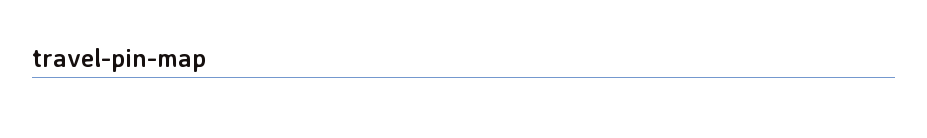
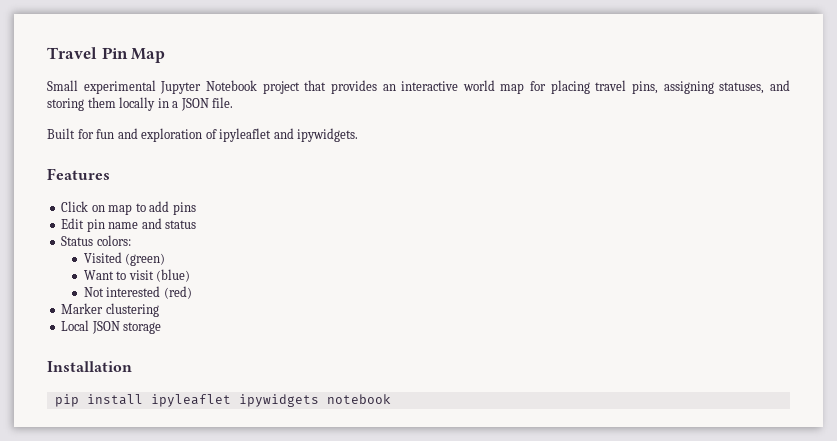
[32,48,206,72] travel-pin-map -> [47,47,166,63] [47,80,790,94] [47,97,234,111] [47,128,359,142] [47,168,110,180] [61,201,196,215] [61,218,197,232] [61,235,131,246] [83,252,166,266] [83,269,191,282] [83,286,192,299] [61,303,159,317] [61,320,162,334] [47,361,132,372] [54,394,391,407] Travel Pin Map // Small experimental Jupyter Notebook project that provides an interactive world map for placing travel pins, assigning statuses, and storing them locally in a JSON file. // Built for fun and exploration of ipyleaflet and ipywidgets. // Features // Click on map to add pins // Edit pin name and status // Status colors: // Visited (green) // Want to visit (blue) // Not interested (red) // Marker clustering // Local JSON storage // Installation // pip install ipyleaflet ipywidgets notebook

